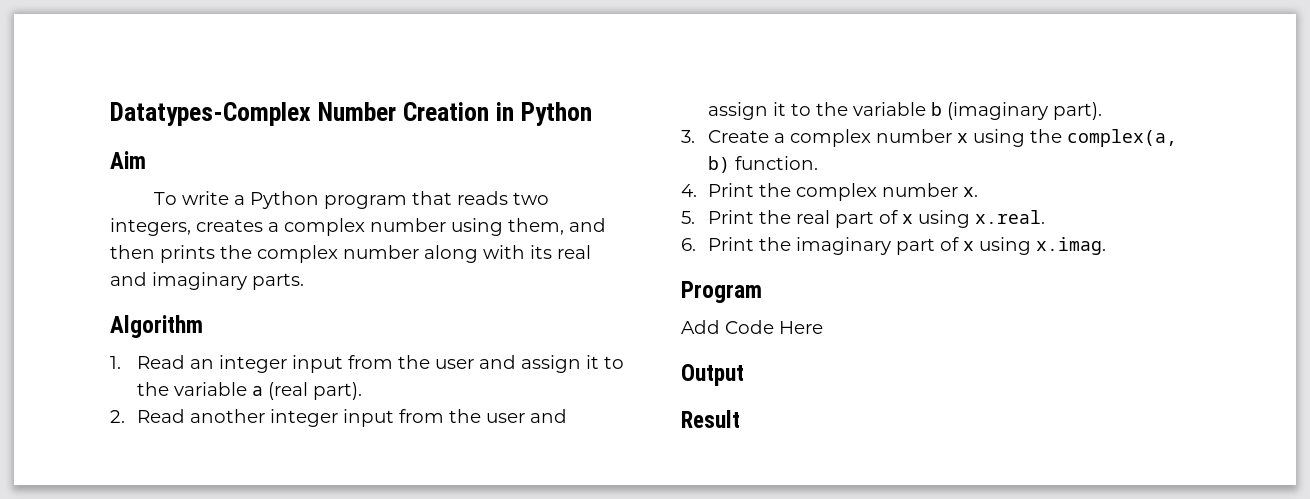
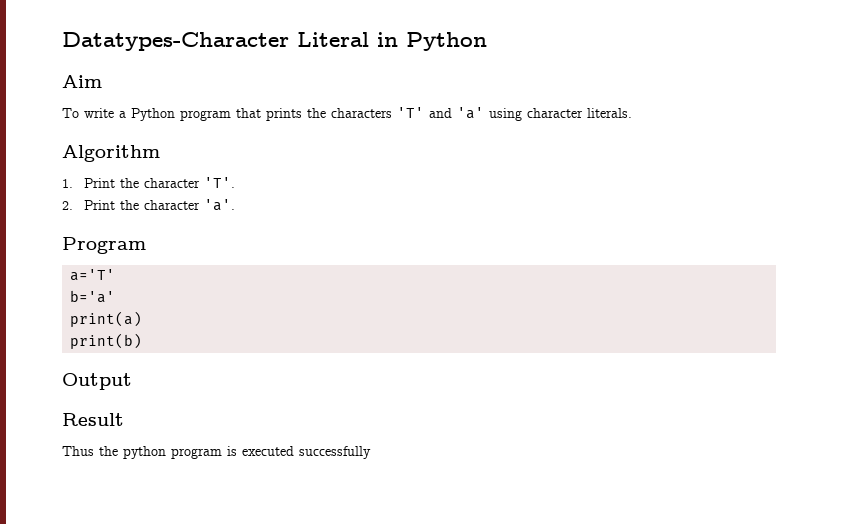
[110,102,489,126] Datatypes-Complex Number Creation -> [62,32,369,51] Datatypes-Character Literal
[456,191,549,205] [110,218,606,236] [110,245,591,263] [110,272,304,290] [110,315,203,338] [110,355,625,373] [137,382,363,400] [110,409,568,427] [708,102,1103,120] [681,129,1178,147] [708,156,819,173] [681,183,979,201] [681,210,1046,228] [681,237,1107,255] [681,281,762,303] [681,320,823,334] [681,364,744,386] [681,410,740,428] reads two integers, creates a complex number using them, and then prints the complex number along with its real and imaginary parts. // Algorithm // 1. Read an integer input from the user and assign it to the variable a (real part). // 2. Read another integer input from the user and assign it to the variable b (imaginary part). // 3. Create a complex number x using the complex(a, b) function. // 4. Print the complex number x. // 5. Print the real part of x using x.real. // 6. Print the imaginary part of x using x.imag. // Program // Add Code Here // Output // Result -> [266,107,632,121] [62,145,160,162] [62,177,235,188] [62,199,235,211] [62,237,146,254] [70,269,116,281] [70,290,116,303] [70,311,143,327] [70,333,143,349] [62,373,132,390] [62,413,124,426] [62,446,371,459] prints the characters 'T' and 'a' using character literals. // Algorithm // 1. Print the character 'T'. // 2. Print the character 'a'. // Program // a='T' // b='a' // print(a) // print(b) // Output // Result // Thus the python program is executed successfully

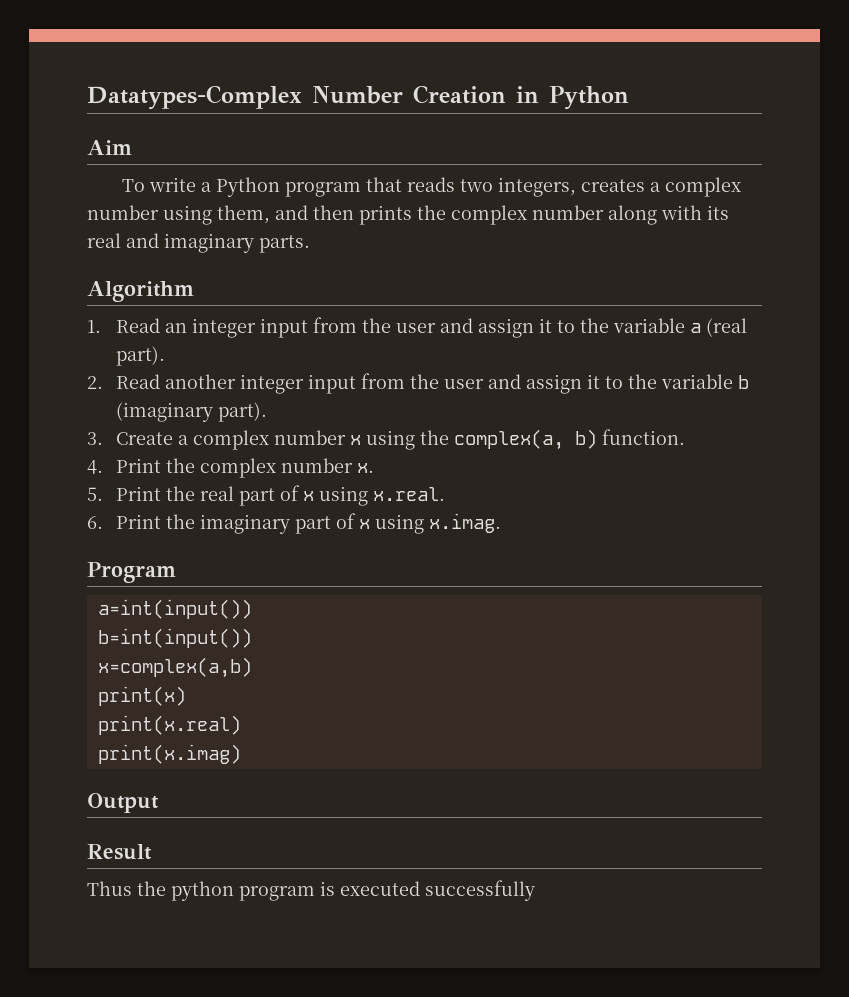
[62,32,369,51] Datatypes-Character Literal -> [87,85,506,110] Datatypes-Complex Number Creation
[266,107,632,121] [62,145,160,162] [62,177,235,188] [62,199,235,211] [62,237,146,254] [70,269,116,281] [70,290,116,303] [70,311,143,327] [70,333,143,349] prints the characters 'T' and 'a' using character literals. // Algorithm // 1. Print the character 'T'. // 2. Print the character 'a'. // Program // a='T' // b='a' // print(a) // print(b) -> [407,177,742,197] [87,205,729,225] [87,233,310,253] [87,281,194,302] [87,317,748,338] [116,346,166,366] [87,373,750,394] [116,402,268,422] [87,429,686,450] [87,458,375,478] [87,485,446,506] [87,513,502,534] [87,562,176,583] [97,599,252,619] [97,628,252,648] [97,657,252,678] [97,686,186,706] [97,715,241,735] [97,744,241,764] reads two integers, creates a complex number using them, and then prints the complex number along with its real and imaginary parts. // Algorithm // 1. Read an integer input from the user and assign it to the variable a (real part). // 2. Read another integer input from the user and assign it to the variable b (imaginary part). // 3. Create a complex number x using the complex(a, b) function. // 4. Print the complex number x. // 5. Print the real part of x using x.real. // 6. Print the imaginary part of x using x.imag. // Program // a=int(input()) // b=int(input()) // x=complex(a,b) // print(x) // print(x.real) // print(x.imag)

